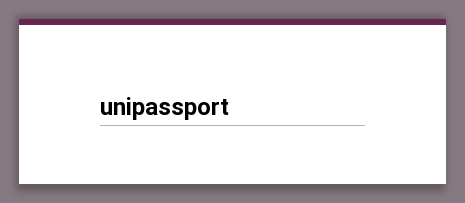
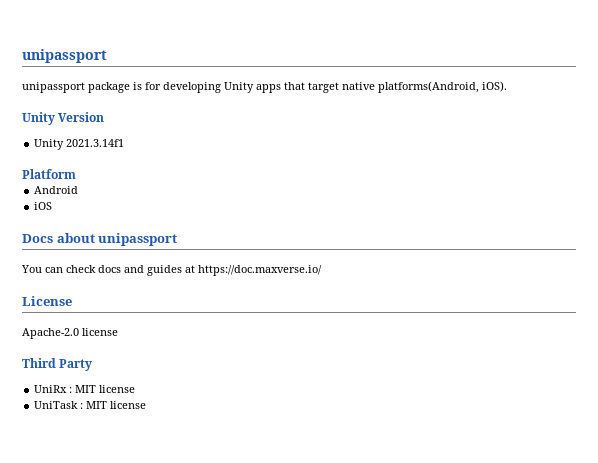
[100,97,229,120] unipassport -> [22,49,107,63] [22,81,507,93] [22,112,105,125] [34,139,125,150] [22,169,76,179] [34,186,79,194] [34,202,53,210] [22,233,178,246] [21,265,322,276] [22,296,72,306] [22,328,118,339] [22,358,93,371] [34,385,136,393] [34,401,147,409] unipassport // unipassport package is for developing Unity apps that target native platforms(Android, iOS). // Unity Version // Unity 2021.3.14f1 // Platform // Android // iOS // Docs about unipassport // You can check docs and guides at https://doc.maxverse.io/ // License // Apache-2.0 license // Third Party // UniRx : MIT license // UniTask : MIT license

